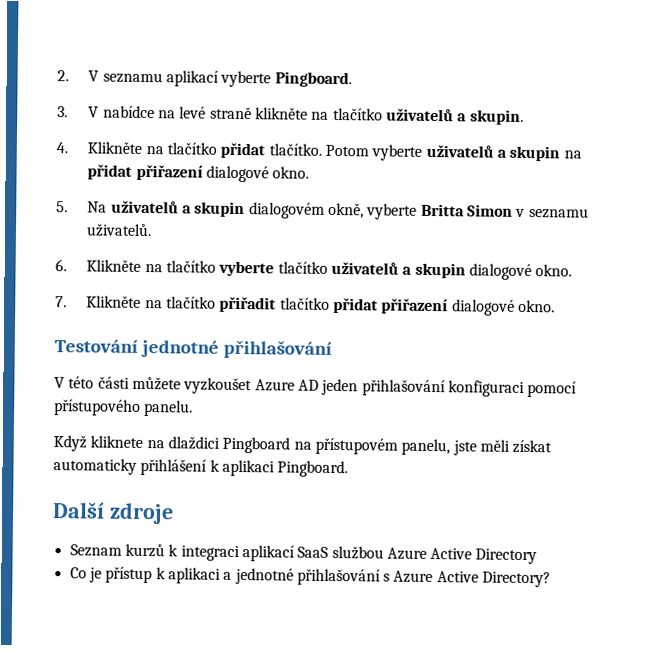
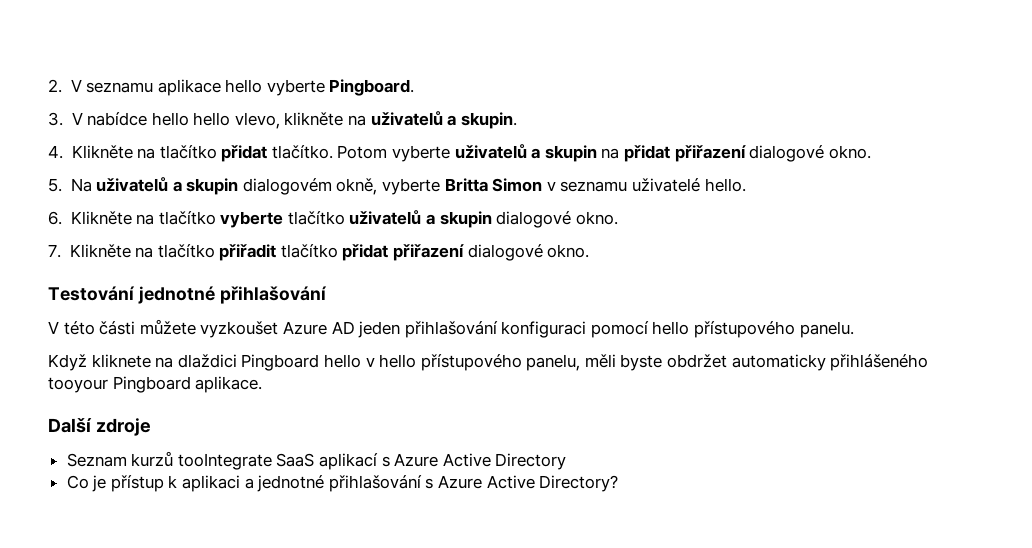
[165,70,219,87] aplikací -> [157,79,263,96] aplikace hello
[157,106,252,120] na levé straně -> [151,112,280,129] hello hello vlevo,
[332,107,383,121] tlačítko -> (367, 120) none
[86,223,153,238] uživatelů. -> [631,178,746,192] uživatelé hello.
(578, 389) none -> [652,321,690,335] hello
[293,437,553,456] [53,458,349,478] na přístupovém panelu, jste měli získat automaticky přihlášení k aplikaci Pingboard. -> [323,354,929,371] [48,376,263,393] hello v hello přístupového panelu, měli byste obdržet automaticky přihlášeného tooyour Pingboard aplikace.
[168,544,384,562] k integraci aplikací SaaS službou -> [177,453,390,470] tooIntegrate SaaS aplikací s

